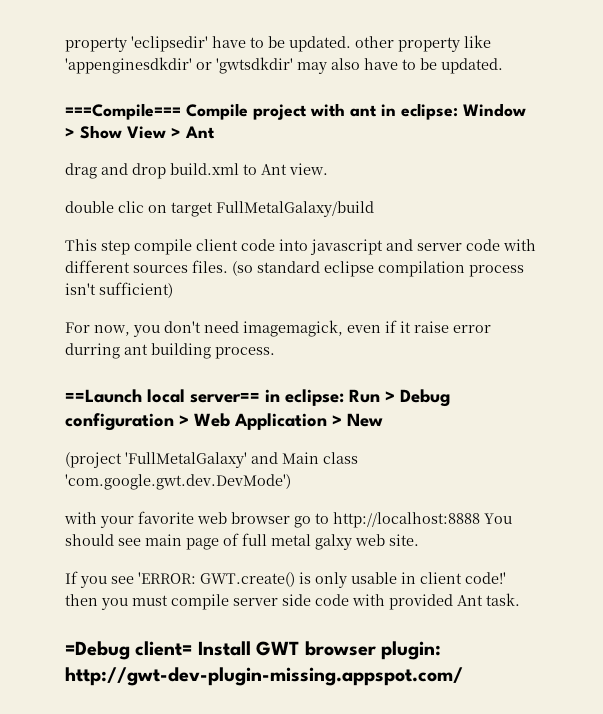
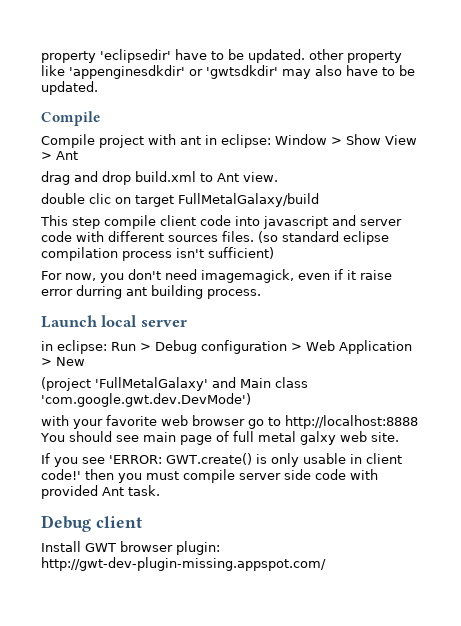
[65,103,181,120] ===Compile=== -> [41,111,100,126] Compile //
[65,389,260,403] ==Launch local server== -> [41,315,187,328] Launch local server //
[65,641,193,660] =Debug client= -> [41,515,142,532] Debug client //

